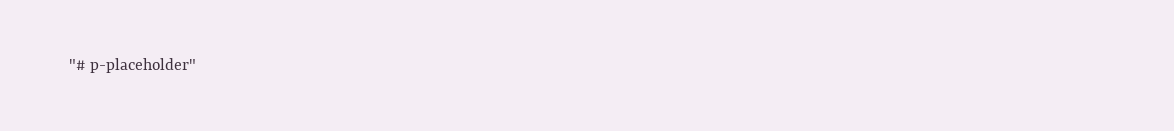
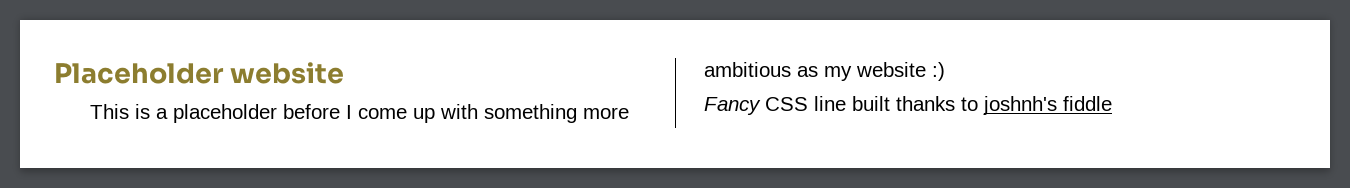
[69,58,196,73] "# p-placeholder" -> [54,62,345,84] [90,104,630,123] [704,62,945,81] [704,96,1112,115] Placeholder website // This is a placeholder before I come up with something more ambitious as my website :) // Fancy CSS line built thanks to joshnh's fiddle

